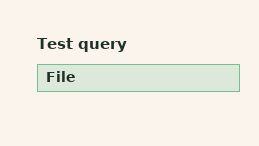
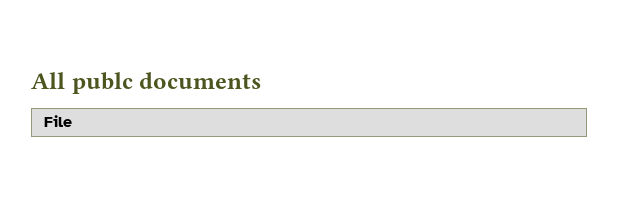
[37,38,127,52] Test query -> [31,72,262,94] All publc documents

